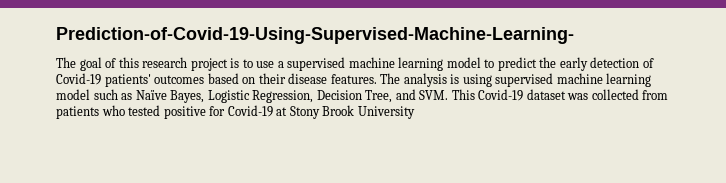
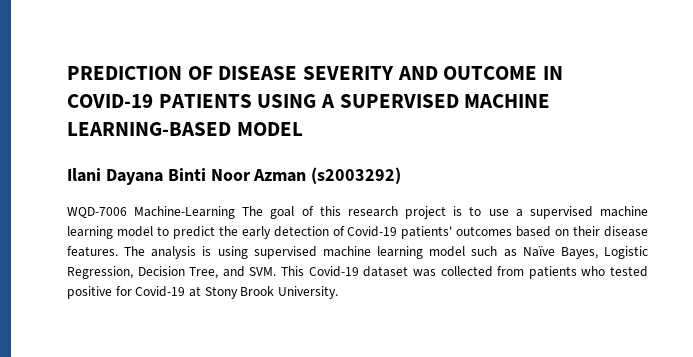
[56,27,574,44] Prediction-of-Covid-19-Using-Supervised-Machine-Learning- // -> [67,66,564,80] [67,94,551,108] [67,122,303,136] [67,167,402,185] [67,206,236,219] PREDICTION OF DISEASE SEVERITY AND OUTCOME IN COVID-19 PATIENTS USING A SUPERVISED MACHINE LEARNING-BASED MODEL // Ilani Dayana Binti Noor Azman (s2003292) // WQD-7006 Machine-Learning
[357,106,415,119] University -> [277,286,338,299] University.

